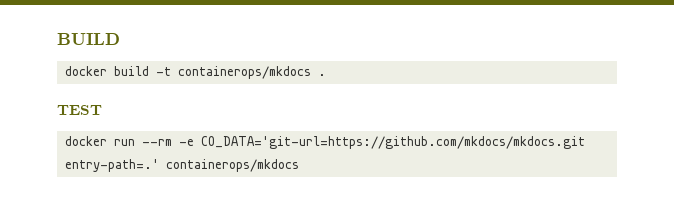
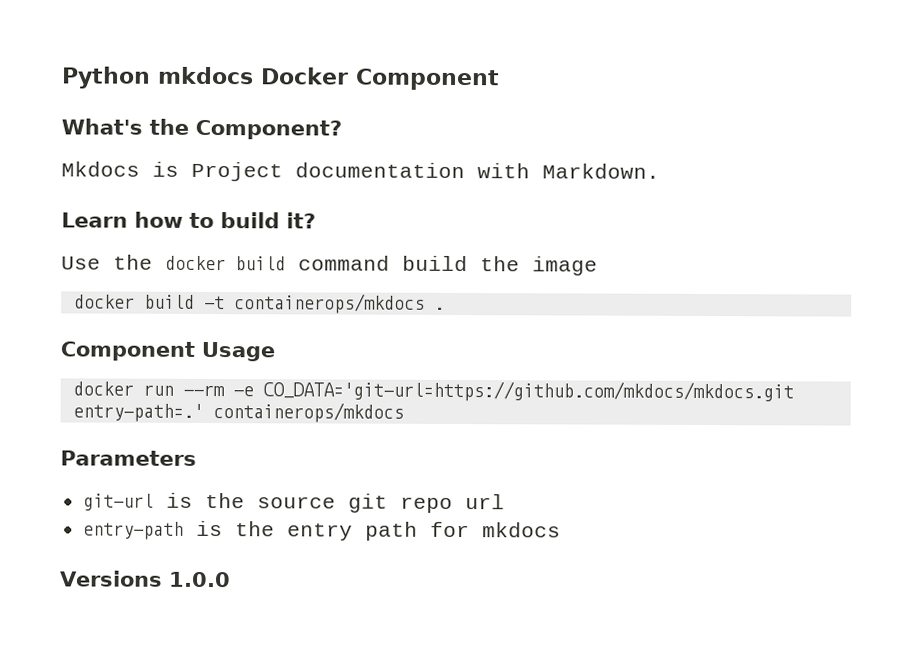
[57,33,120,45] BUILD -> [61,66,500,91] [61,118,342,140] [61,161,660,182] [61,211,316,229] [61,254,598,276] Python mkdocs Docker Component // What's the Component? // Mkdocs is Project documentation with Markdown. // Learn how to build it? // Use the docker build command build the image
[57,105,102,115] TEST -> [60,341,275,362] Component Usage
(299, 165) none -> [60,450,197,466] [83,492,506,513] [83,520,562,541] [59,570,231,588] // Parameters // git-url is the source git repo url // entry-path is the entry path for mkdocs // Versions 1.0.0

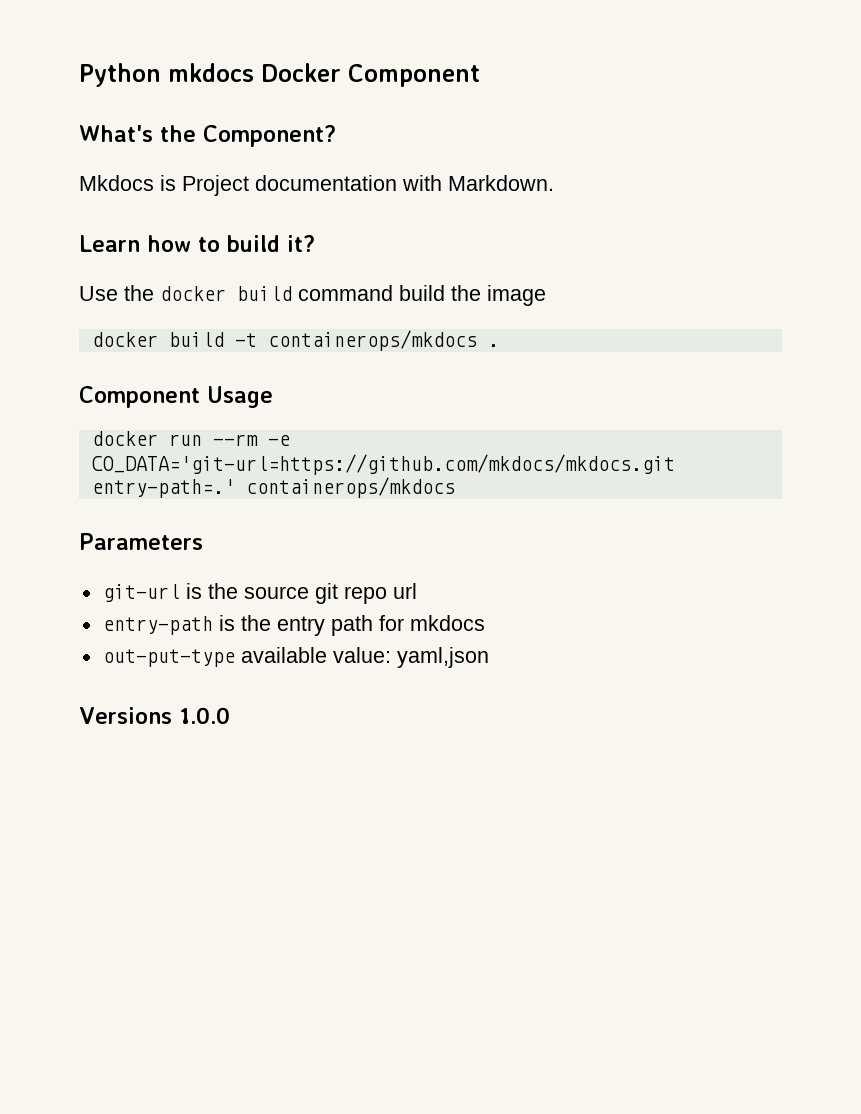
(562, 530) none -> [102,647,489,668] // out-put-type available value: yaml,json

